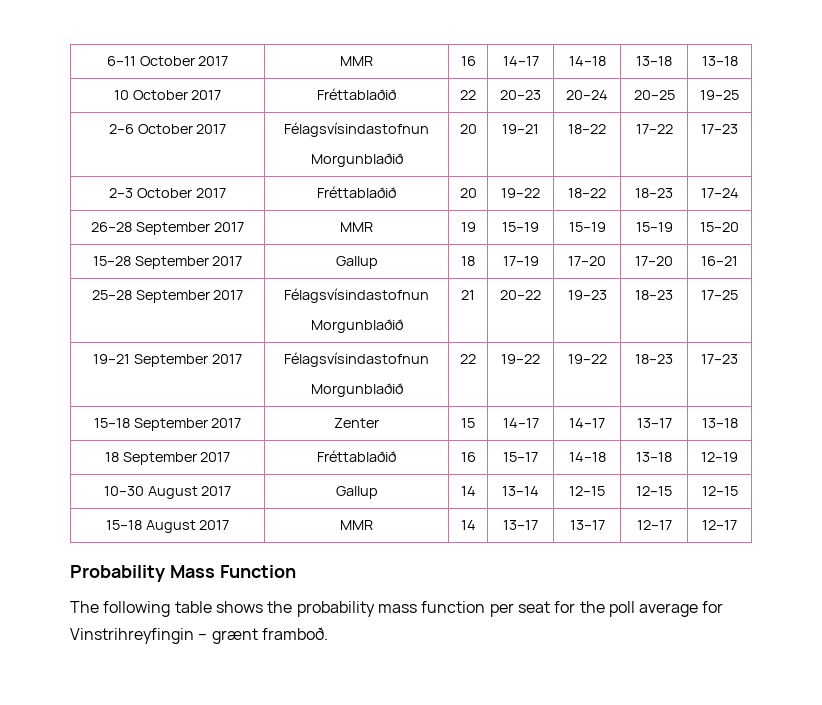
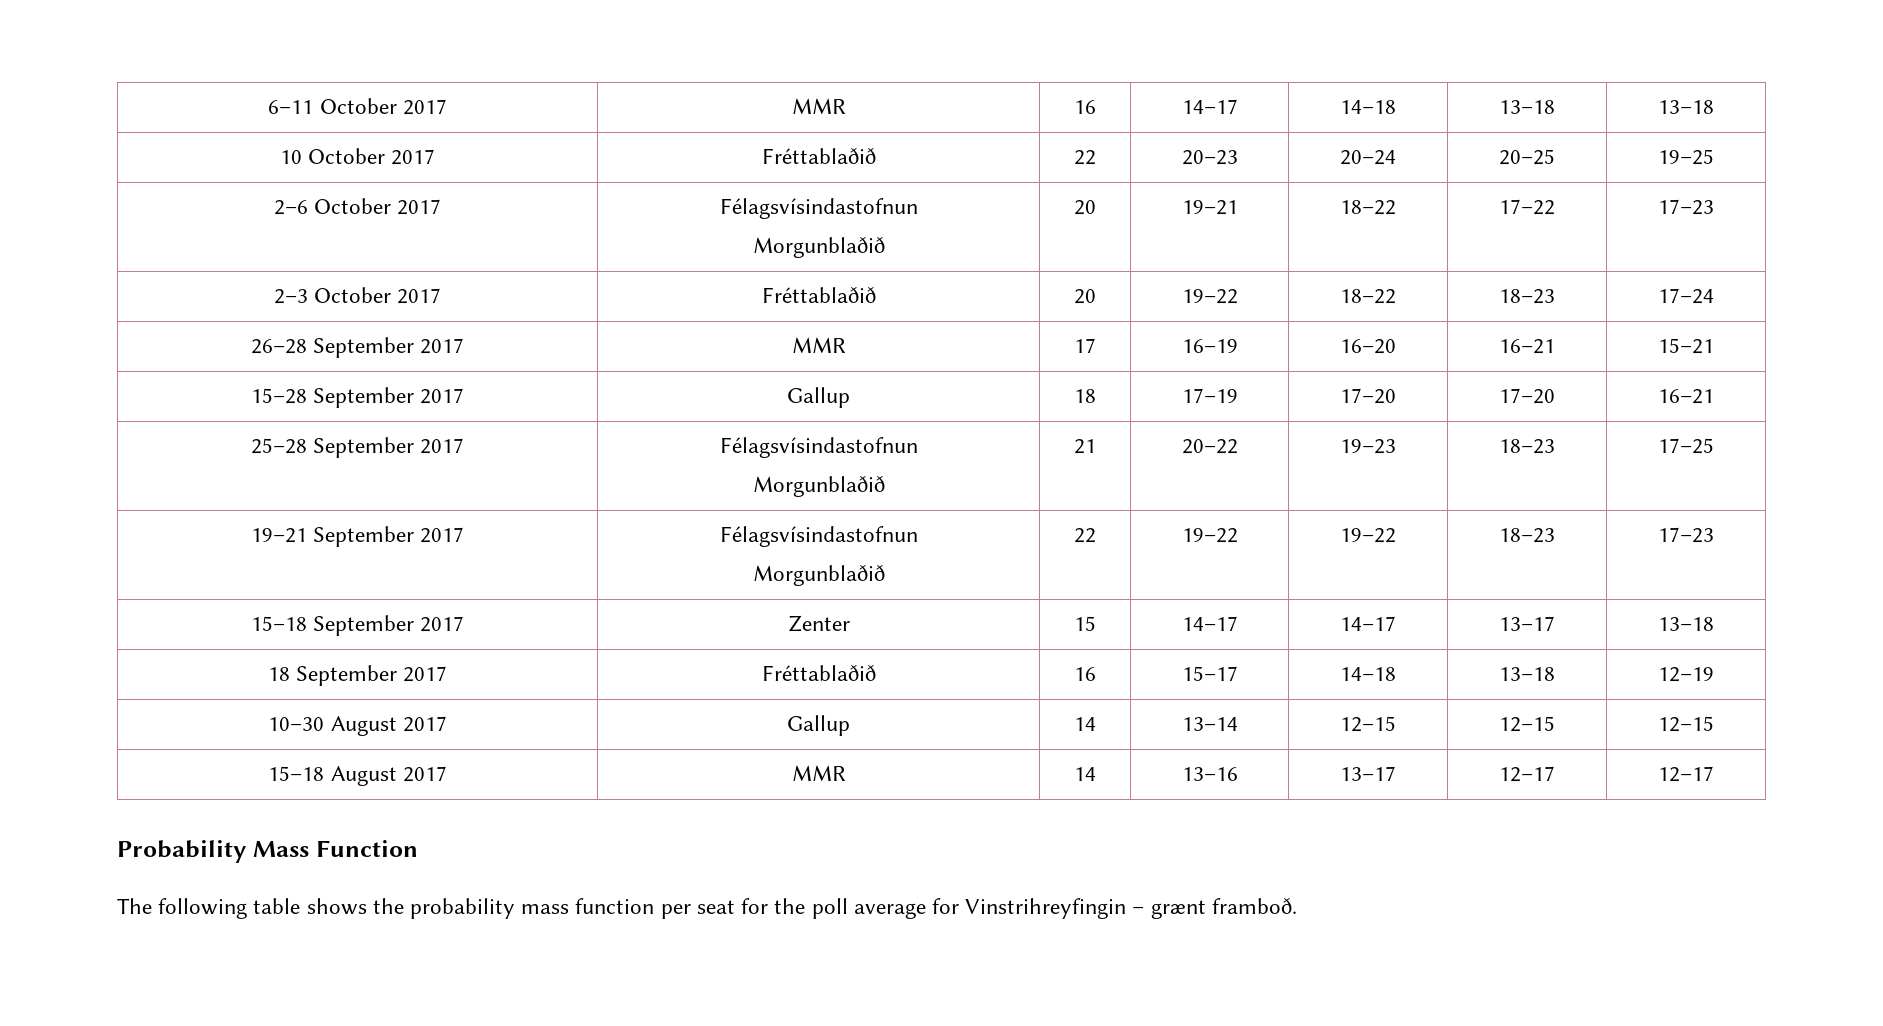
[460,222,476,232] [502,222,539,232] [568,222,606,232] [635,222,673,232] [700,222,739,232] 19 | 15–19 | 15–19 | 15–19 | 15–20 -> [1074,338,1096,353] [1181,339,1238,353] [1340,339,1396,354] [1499,339,1555,354] [1658,338,1714,354] 17 | 16–19 | 16–20 | 16–21 | 15–21
[503,520,538,530] 13–17 -> [1181,767,1238,781] 13–16

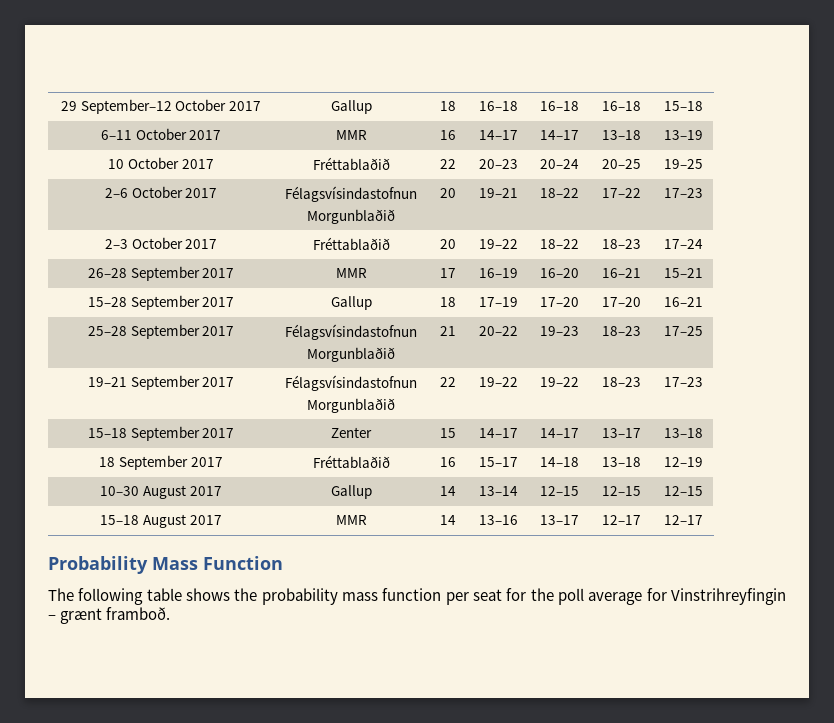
(268, 107) none -> [61,99,261,114] [330,100,372,114] [440,101,456,111] [478,101,518,111] [540,101,579,111] [602,101,641,111] [663,101,703,111] 29 September–12 October 2017 | Gallup | 18 | 16–18 | 16–18 | 16–18 | 15–18 //
[1340,100,1396,114] [1499,100,1555,114] [1658,100,1714,114] 14–18 | 13–18 | 13–18 -> [540,130,579,140] [602,130,641,140] [663,130,703,140] 14–17 | 13–18 | 13–19

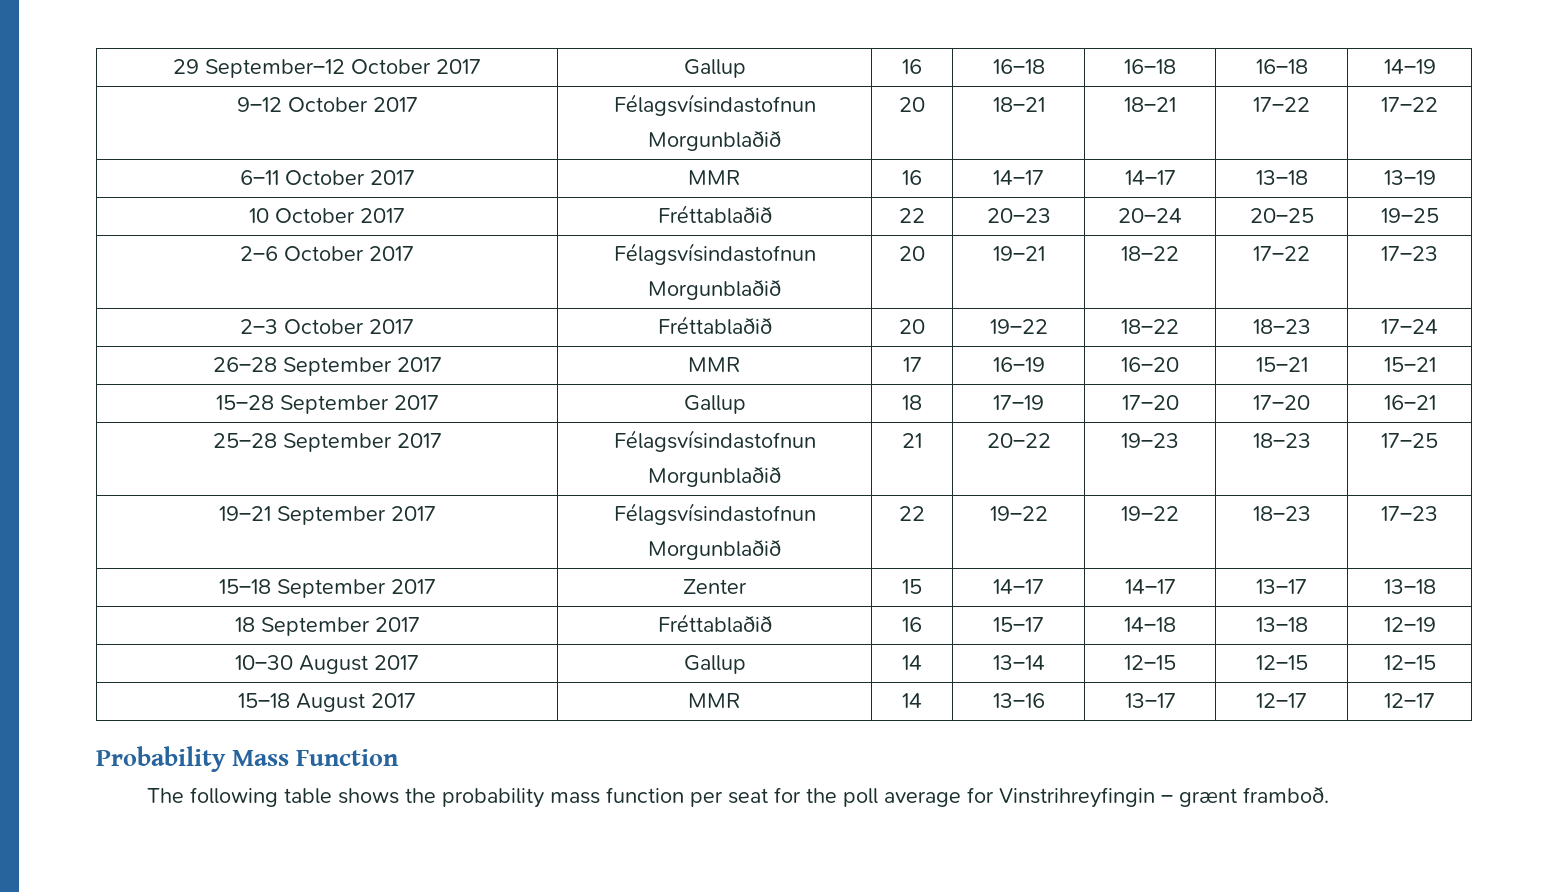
[440,101,456,111] 18 -> [902,59,922,74] 16
[663,101,703,111] 15–18 -> [1383,59,1436,74] [236,97,418,112] [613,94,816,116] [648,131,781,151] [899,97,925,112] [992,97,1045,112] [1124,97,1176,112] [1253,97,1310,112] [1381,97,1438,112] 14–19 // 9–12 October 2017 | Félagsvísindastofnun // Morgunblaðið | 20 | 18–21 | 18–21 | 17–22 | 17–22
[602,268,641,278] 16–21 -> [1255,357,1308,372] 15–21

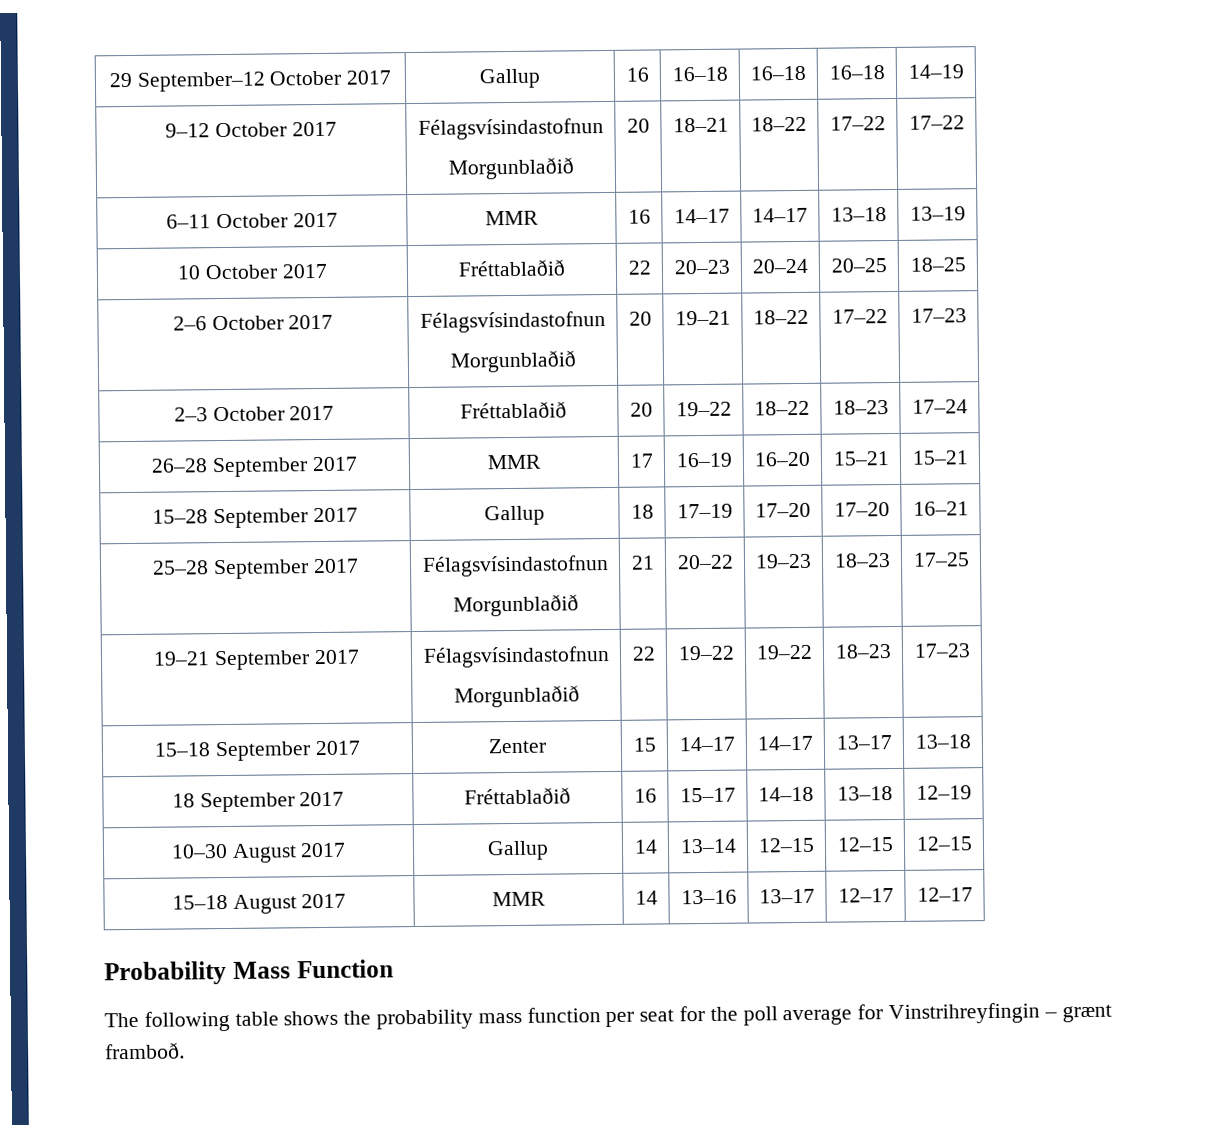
[1124,97,1176,112] 18–21 -> [751,116,807,132] 18–22
[1380,208,1439,223] 19–25 -> [909,257,966,272] 18–25

